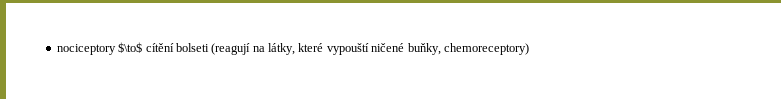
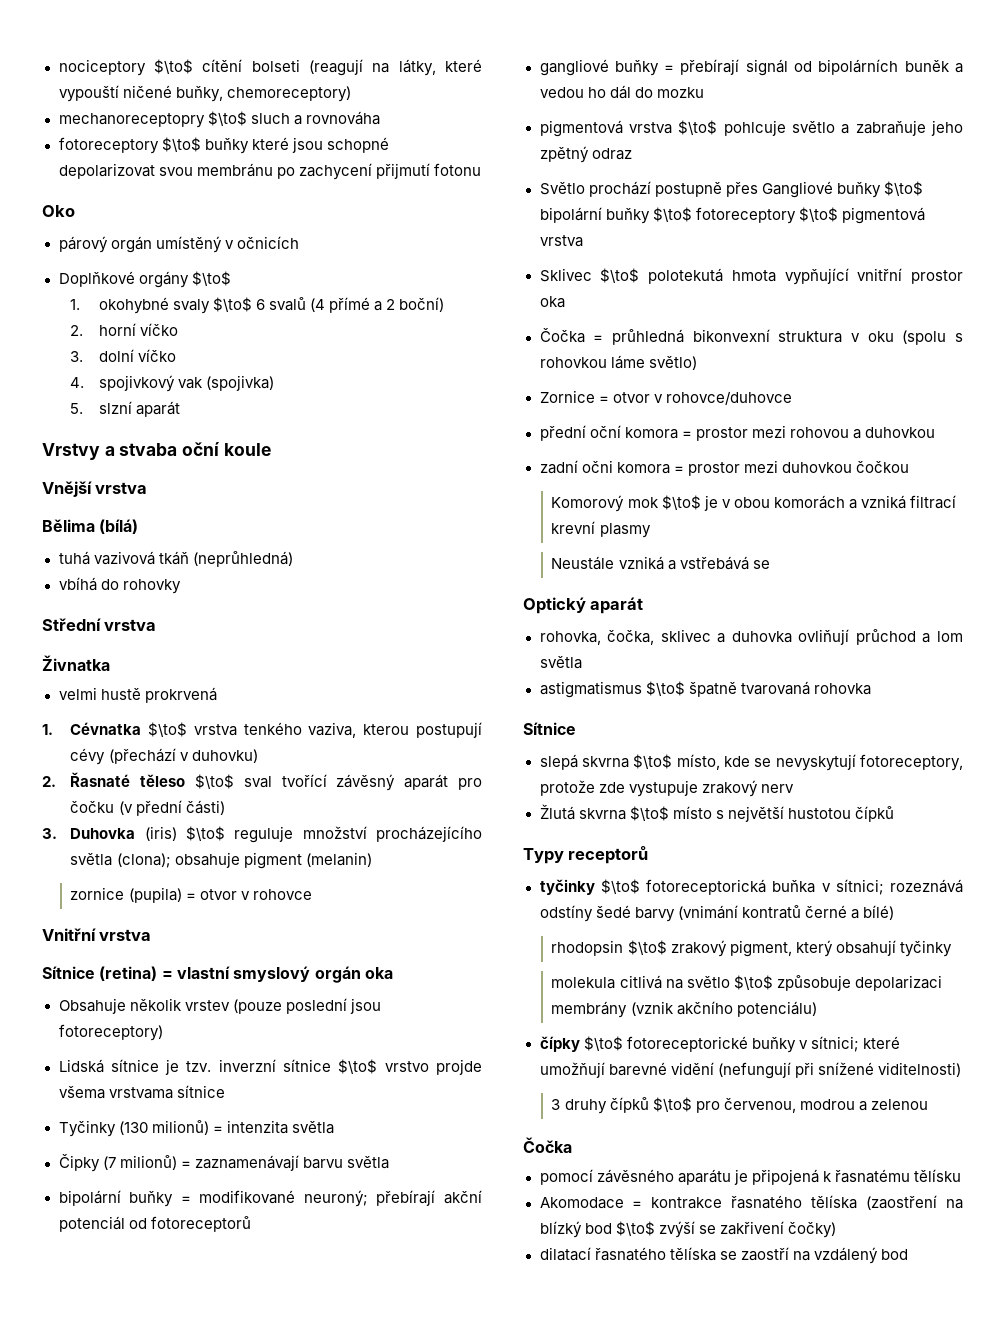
(529, 49) none -> [58,111,380,128] [58,137,389,154] [58,163,481,180] [42,205,75,217] [58,236,299,253] [58,271,231,288] [70,297,445,314] [70,323,178,336] [70,349,176,362] [70,375,275,392] [70,401,180,417] [42,442,271,460] [42,481,148,497] [42,519,139,534] [58,551,293,567] [58,577,181,594] [42,618,157,631] [42,655,110,671] [58,687,217,703] [42,722,482,738] [70,748,258,765] [42,772,483,791] [70,800,225,816] [42,826,483,843] [70,852,372,869] [70,887,312,903] [42,928,152,941] [42,966,393,983] [58,998,381,1014] [58,1024,163,1041] [58,1059,482,1075] [58,1085,225,1099] [58,1120,334,1137] [58,1153,389,1172] [58,1190,482,1207] [58,1216,251,1232] [539,59,963,76] [539,85,704,99] [539,120,964,137] [539,146,632,163] [539,181,923,198] [539,207,925,224] [539,235,583,247] [539,268,963,285] [539,296,565,308] [539,327,963,345] [539,355,697,370] [539,390,792,405] [539,425,935,441] [539,460,909,476] [551,495,956,512] [551,521,651,538] [551,556,770,570] [523,597,644,614] [539,629,963,645] [539,655,582,669] [539,681,871,698] [523,722,576,735] [539,754,963,771] [539,780,794,797] [539,804,894,822] [523,846,649,864] [539,879,963,895] [539,905,894,922] [551,940,952,957] [551,975,942,991] [551,1001,817,1018] [539,1036,900,1053] [539,1062,961,1079] [551,1097,928,1114] [523,1137,572,1153] [539,1169,961,1185] [539,1195,963,1210] [539,1221,836,1238] [539,1247,908,1264] // mechanoreceptopry $\to$ sluch a rovnováha // fotoreceptory $\to$ buňky které jsou schopné depolarizovat svou membránu po zachycení přijmutí fotonu // Oko // párový orgán umístěný v očnicích // Doplňkové orgány $\to$ // 1. okohybné svaly $\to$ 6 svalů (4 přímé a 2 boční) // 2. horní víčko // 3. dolní víčko // 4. spojivkový vak (spojivka) // 5. slzní aparát // Vrstvy a stvaba oční koule // Vnější vrstva // Bělima (bílá) // tuhá vazivová tkáň (neprůhledná) // vbíhá do rohovky // Střední vrstva // Živnatka // velmi hustě prokrvená // 1. Cévnatka $\to$ vrstva tenkého vaziva, kterou postupují cévy (přechází v duhovku) // 2. Řasnaté těleso $\to$ sval tvořící závěsný aparát pro čočku (v přední části) // 3. Duhovka (iris) $\to$ reguluje množství procházejícího světla (clona); obsahuje pigment (melanin) // zornice (pupila) = otvor v rohovce // Vnitřní vrstva // Sítnice (retina) = vlastní smyslový orgán oka // Obsahuje několik vrstev (pouze poslední jsou fotoreceptory) // Lidská sítnice je tzv. inverzní sítnice $\to$ vrstvo projde všema vrstvama sítnice // Tyčinky (130 milionů) = intenzita světla // Čipky (7 milionů) = zaznamenávají barvu světla // bipolární buňky = modifikované neuroný; přebírají akční potenciál od fotoreceptorů // gangliové buňky = přebírají signál od bipolárních buněk a vedou ho dál do mozku // pigmentová vrstva $\to$ pohlcuje světlo a zabraňuje jeho zpětný odraz // Světlo prochází postupně přes Gangliové buňky $\to$ bipolární buňky $\to$ fotoreceptory $\to$ pigmentová vrstva // Sklivec $\to$ polotekutá hmota vypňující vnitřní prostor oka // Čočka = průhledná bikonvexní struktura v oku (spolu s rohovkou láme světlo) // Zornice = otvor v rohovce/duhovce // přední oční komora = prostor mezi rohovou a duhovkou // zadní očni komora = prostor mezi duhovkou čočkou // Komorový mok $\to$ je v obou komorách a vzniká filtrací krevní plasmy // Neustále vzniká a vstřebává se // Optický aparát // rohovka, čočka, sklivec a duhovka ovliňují průchod a lom světla // astigmatismus $\to$ špatně tvarovaná rohovka // Sítnice // slepá skvrna $\to$ místo, kde se nevyskytují fotoreceptory, protože zde vystupuje zrakový nerv // Žlutá skvrna $\to$ místo s největší hustotou čípků // Typy receptorů // tyčinky $\to$ fotoreceptorická buňka v sítnici; rozeznává odstíny šedé barvy (vnimání kontratů černé a bílé) // rhodopsin $\to$ zrakový pigment, který obsahují tyčinky // molekula citlivá na světlo $\to$ způsobuje depolarizaci membrány (vznik akčního potenciálu) // čípky $\to$ fotoreceptorické buňky v sítnici; které umožňují barevné vidění (nefungují při snížené viditelnosti) // 3 druhy čípků $\to$ pro červenou, modrou a zelenou // Čočka // pomocí závěsného aparátu je připojená k řasnatému tělísku // Akomodace = kontrakce řasnatého tělíska (zaostření na blízký bod $\to$ zvýší se zakřivení čočky) // dilatací řasnatého tělíska se zaostří na vzdálený bod

